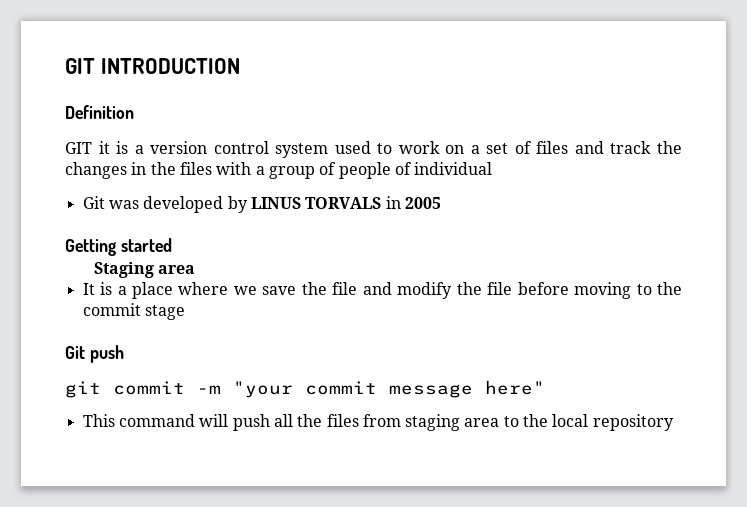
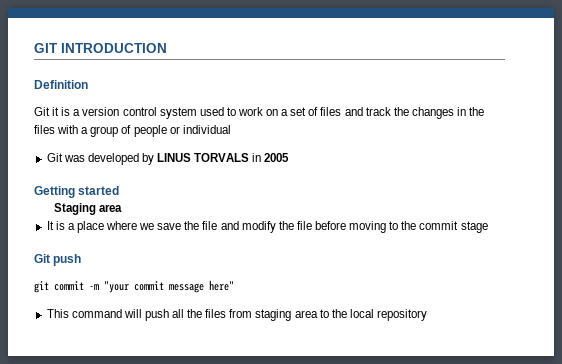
[65,142,92,154] GIT -> [34,107,50,116] Git
[394,162,412,175] of -> [169,126,180,134] or

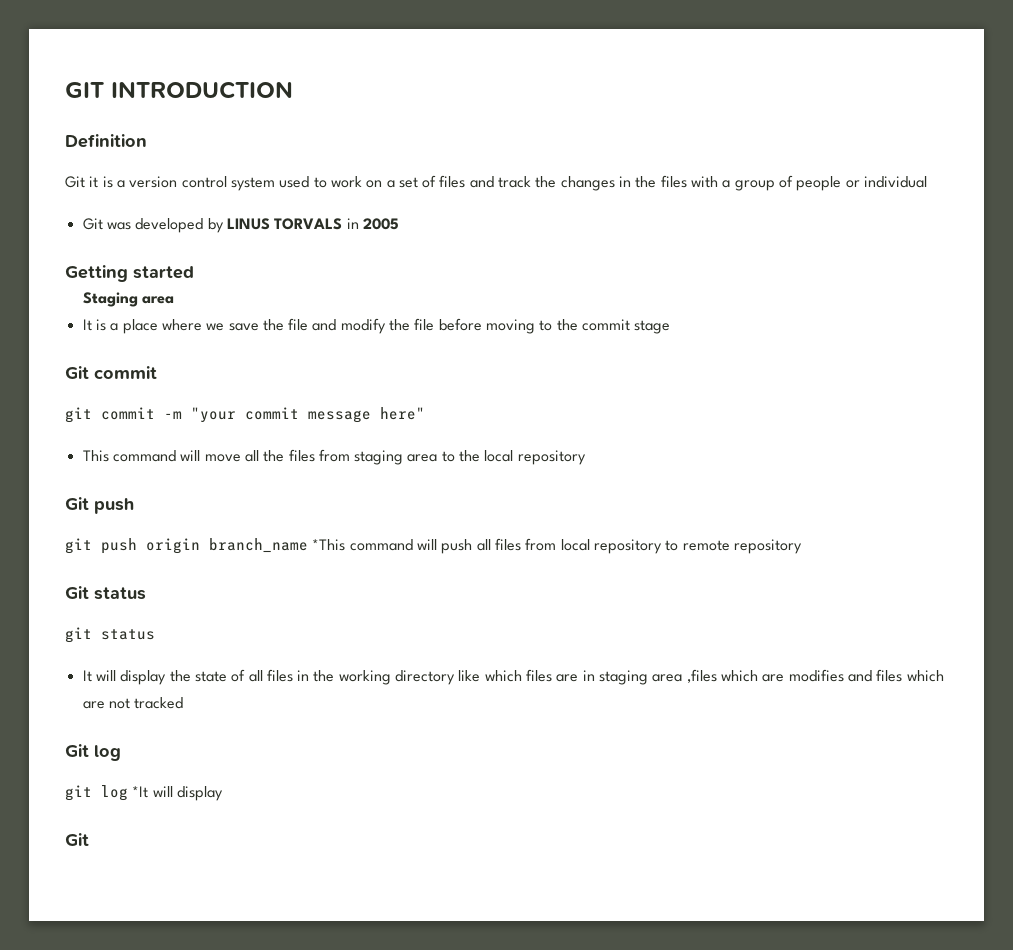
[53,254,82,266] push -> [94,366,157,379] commit
[144,309,169,321] push -> [204,454,241,462] move
(428, 315) none -> [65,497,134,514] [65,538,802,554] [65,586,146,600] [65,627,155,643] [82,669,944,685] [82,697,184,709] [65,744,121,761] [65,785,223,801] [65,833,89,846] // Git push // git push origin branch_name *This command will push all files from local repository to remote repository // Git status // git status // It will display the state of all files in the working directory like which files are in staging area ,files which are modifies and files which are not tracked // Git log // git log *It will display // Git

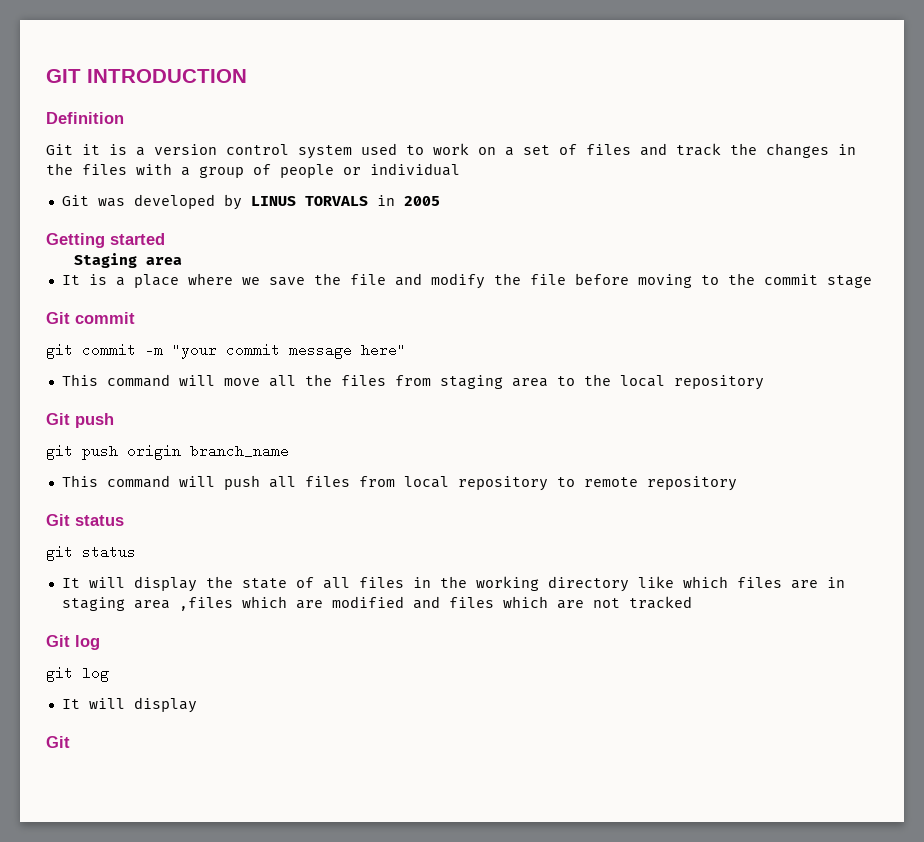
[312,539,346,551] *This -> [61,475,98,487] // This
[788,669,844,682] modifies -> [331,596,404,608] modified
[132,786,149,798] *It -> [61,699,80,709] // It

